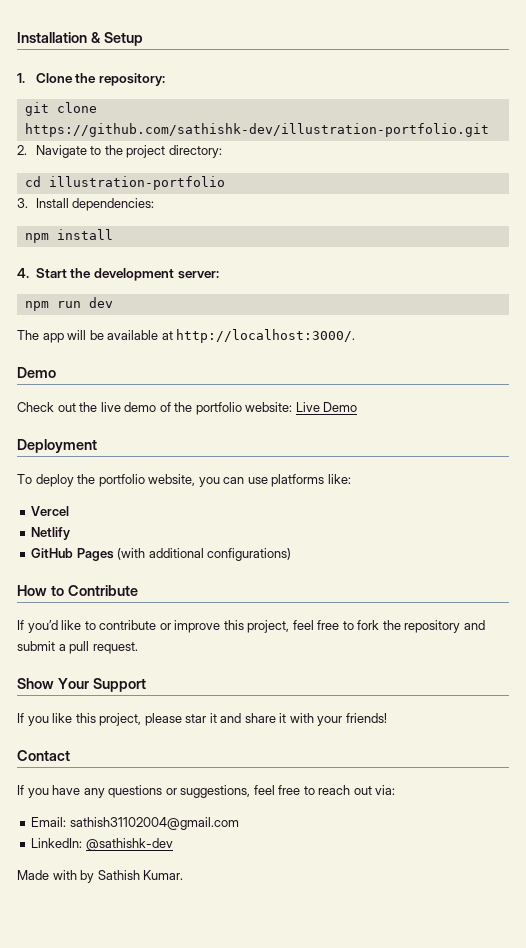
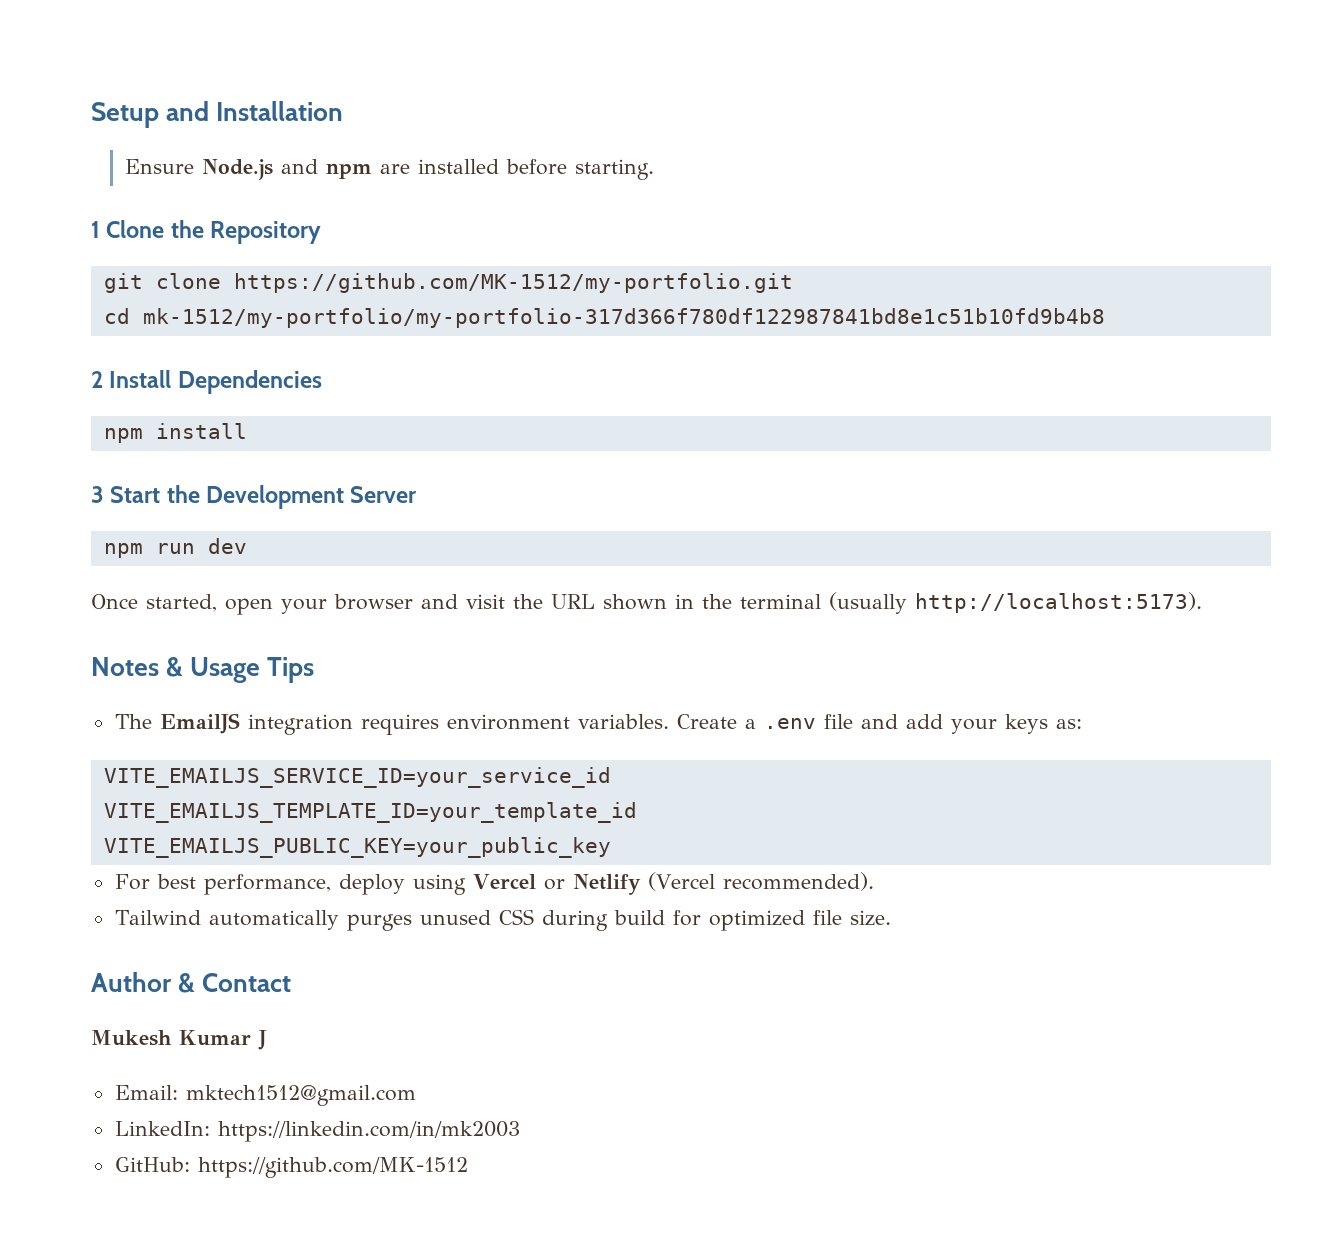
(17, 37) none -> [91,101,210,128] Setup and
[90,32,143,46] [17,73,25,83] & Setup // 1. -> [125,159,655,180] [91,221,100,238] // Ensure Node.js and npm are installed before starting. // 1
[98,73,165,86] repository: -> [210,221,322,244] Repository
[24,123,489,137] [17,145,222,158] [24,176,225,190] [17,198,155,211] https://github.com/sathishk-dev/illustration-portfolio.git // 2. Navigate to the project directory: // cd illustration-portfolio // 3. Install dependencies: -> [233,273,793,293] [103,308,1105,328] [91,370,322,394] https://github.com/MK-1512/my-portfolio.git // cd mk-1512/my-portfolio/my-portfolio-317d366f780df122987841bd8e1c51b10fd9b4b8 // 2 Install Dependencies
[17,268,29,278] 4. -> [91,486,104,503] 3
[93,268,219,281] development server: -> [206,485,418,509] Development Server
[17,329,356,343] [17,367,56,378] [17,402,358,415] [17,439,97,453] [17,474,351,487] [31,506,70,516] [31,527,71,540] [31,548,292,561] [17,585,138,596] [17,620,485,633] [17,641,138,654] [17,678,146,692] [17,713,387,726] [17,750,70,761] [17,785,396,798] The app will be available at http://localhost:3000/. // Demo // Check out the live demo of the portfolio website: Live Demo // Deployment // To deploy the portfolio website, you can use platforms like: // Vercel // Netlify // GitHub Pages (with additional configurations) // How to Contribute // If you’d like to contribute or improve this project, feel free to fork the repository and submit a pull request. // Show Your Support // If you like this project, please star it and share it with your friends! // Contact // If you have any questions or suggestions, feel free to reach out via: -> [91,592,1202,615] [91,657,315,683] [114,713,1082,735] [103,767,611,788] [103,802,637,823] [103,837,611,858] [114,872,874,895] [114,909,891,931] [91,972,292,993] [91,1030,267,1050] Once started, open your browser and visit the URL shown in the terminal (usually http://localhost:5173). // Notes & Usage Tips // The EmailJS integration requires environment variables. Create a .env file and add your keys as: // VITE_EMAILJS_SERVICE_ID=your_service_id // VITE_EMAILJS_TEMPLATE_ID=your_template_id // VITE_EMAILJS_PUBLIC_KEY=your_public_key // For best performance, deploy using Vercel or Netlify (Vercel recommended). // Tailwind automatically purges unused CSS during build for optimized file size. // Author & Contact // Mukesh Kumar J
[69,817,239,830] sathish31102004@gmail.com -> [185,1085,416,1106] mktech1512@gmail.com
[85,838,173,851] [17,870,184,883] @sathishk-dev // Made with by Sathish Kumar. -> [217,1121,520,1142] [114,1157,468,1178] https://linkedin.com/in/mk2003 // GitHub: https://github.com/MK-1512

